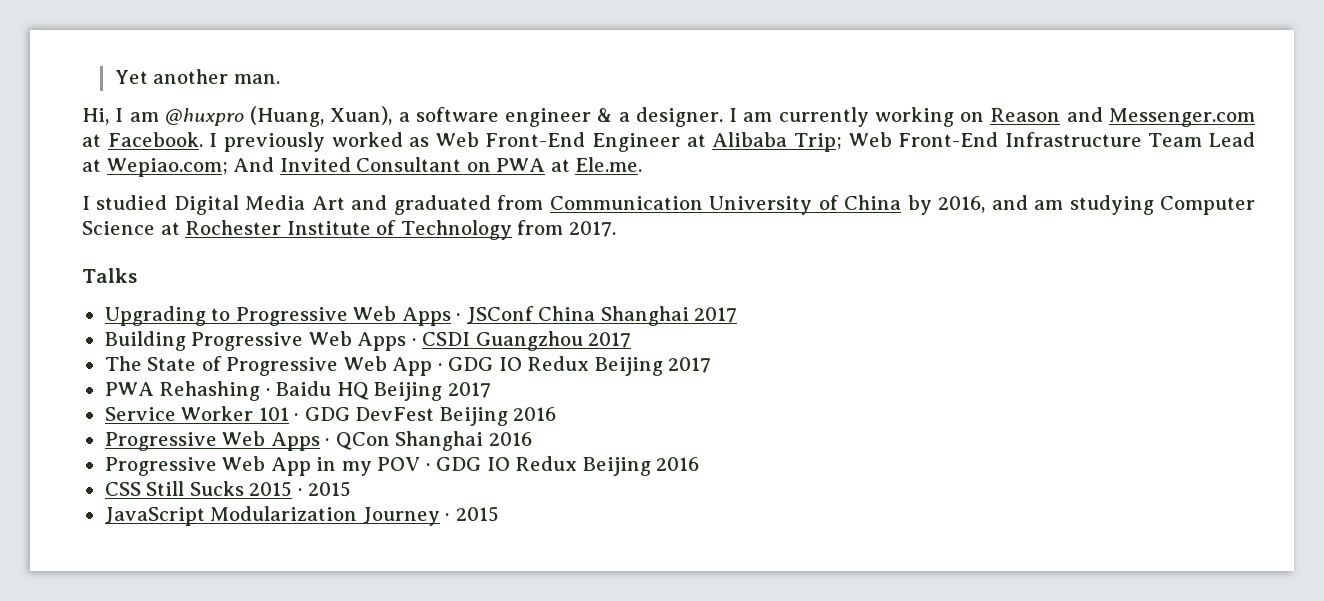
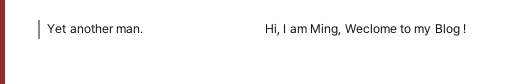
[164,106,1256,127] [82,132,1255,152] [82,157,643,177] [82,195,1256,215] [82,220,616,240] [82,268,137,283] [104,306,738,326] [104,331,632,351] [104,356,712,376] [104,381,491,401] [104,406,557,426] [104,431,532,451] [104,456,700,476] [104,481,352,497] [104,506,499,526] @huxpro (Huang, Xuan), a software engineer & a designer. I am currently working on Reason and Messenger.com at Facebook. I previously worked as Web Front-End Engineer at Alibaba Trip; Web Front-End Infrastructure Team Lead at Wepiao.com; And Invited Consultant on PWA at Ele.me. // I studied Digital Media Art and graduated from Communication University of China by 2016, and am studying Computer Science at Rochester Institute of Technology from 2017. // Talks // Upgrading to Progressive Web Apps · JSConf China Shanghai 2017 // Building Progressive Web Apps · CSDI Guangzhou 2017 // The State of Progressive Web App · GDG IO Redux Beijing 2017 // PWA Rehashing · Baidu HQ Beijing 2017 // Service Worker 101 · GDG DevFest Beijing 2016 // Progressive Web Apps · QCon Shanghai 2016 // Progressive Web App in my POV · GDG IO Redux Beijing 2016 // CSS Still Sucks 2015 · 2015 // JavaScript Modularization Journey · 2015 -> [310,23,466,36] Ming, Weclome to my Blog !

